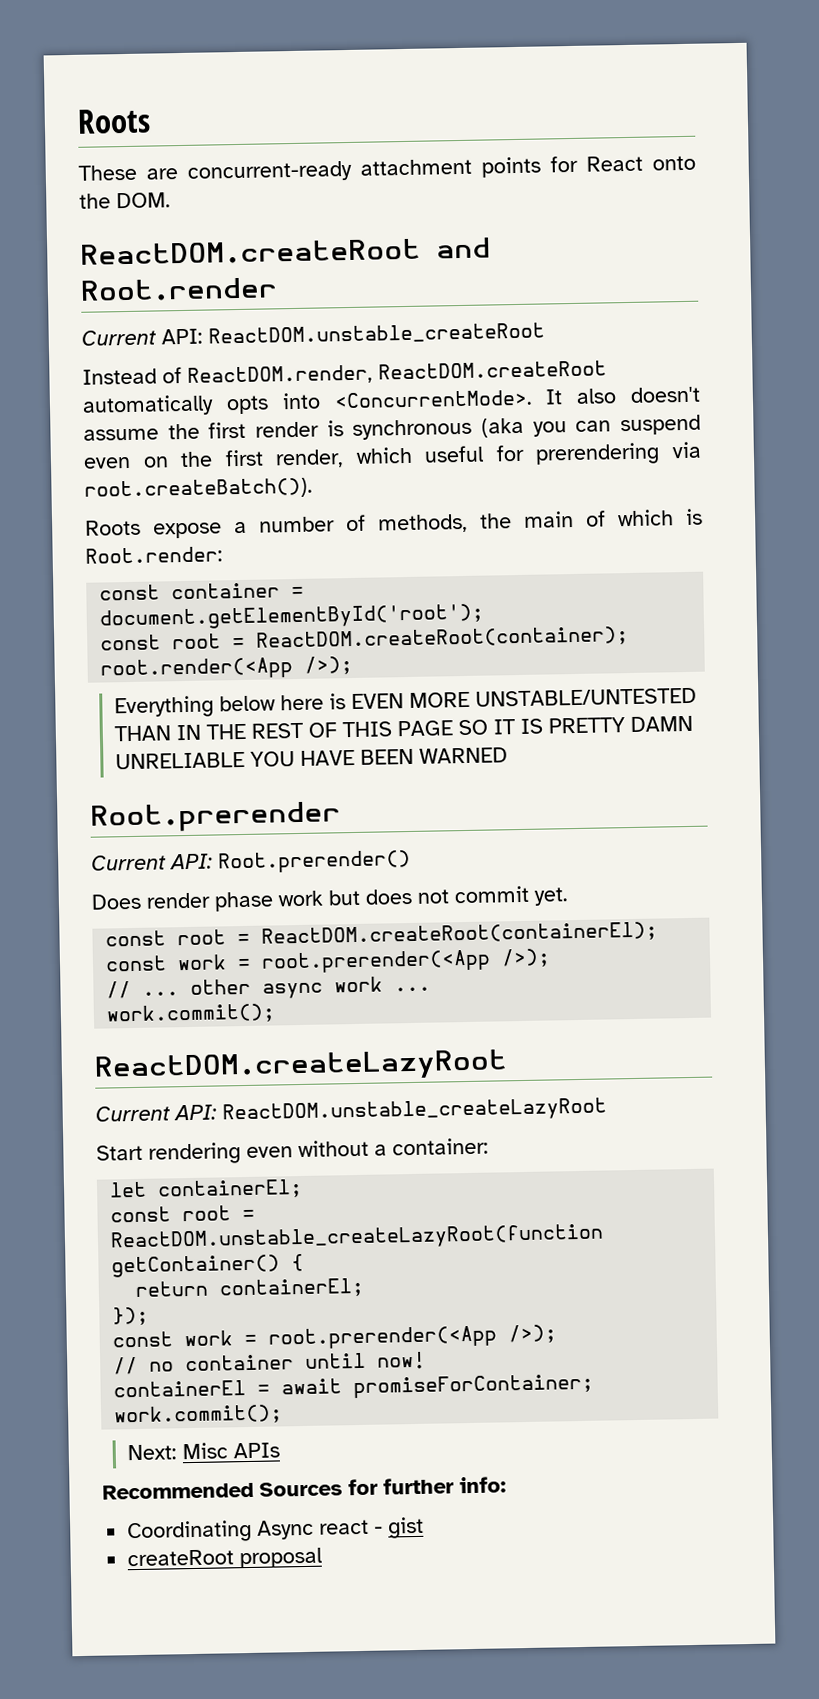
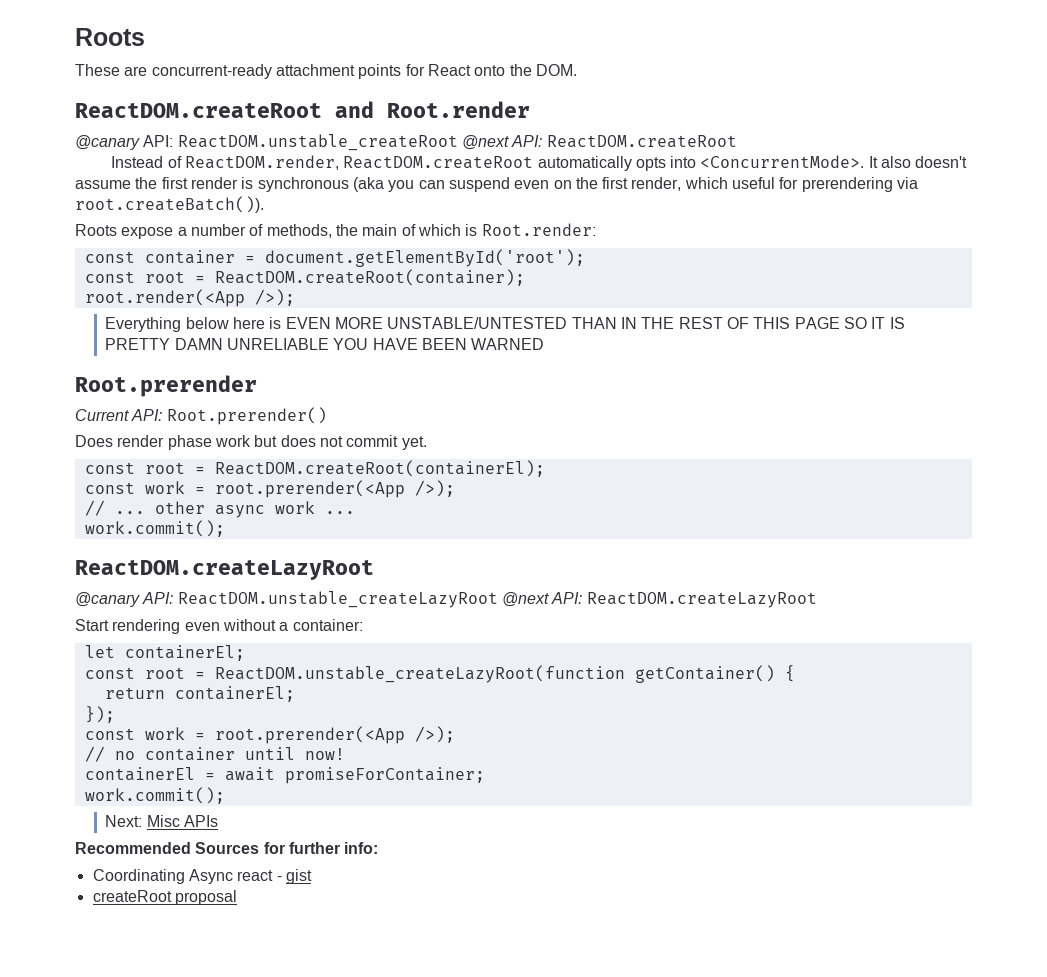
[81,329,157,346] Current -> [75,135,140,150] @canary
(545, 334) none -> [461,135,737,150] @next API: ReactDOM.createRoot
[95,1105,171,1122] Current -> [75,592,140,607] @canary
(607, 1111) none -> [501,592,817,608] @next API: ReactDOM.createLazyRoot

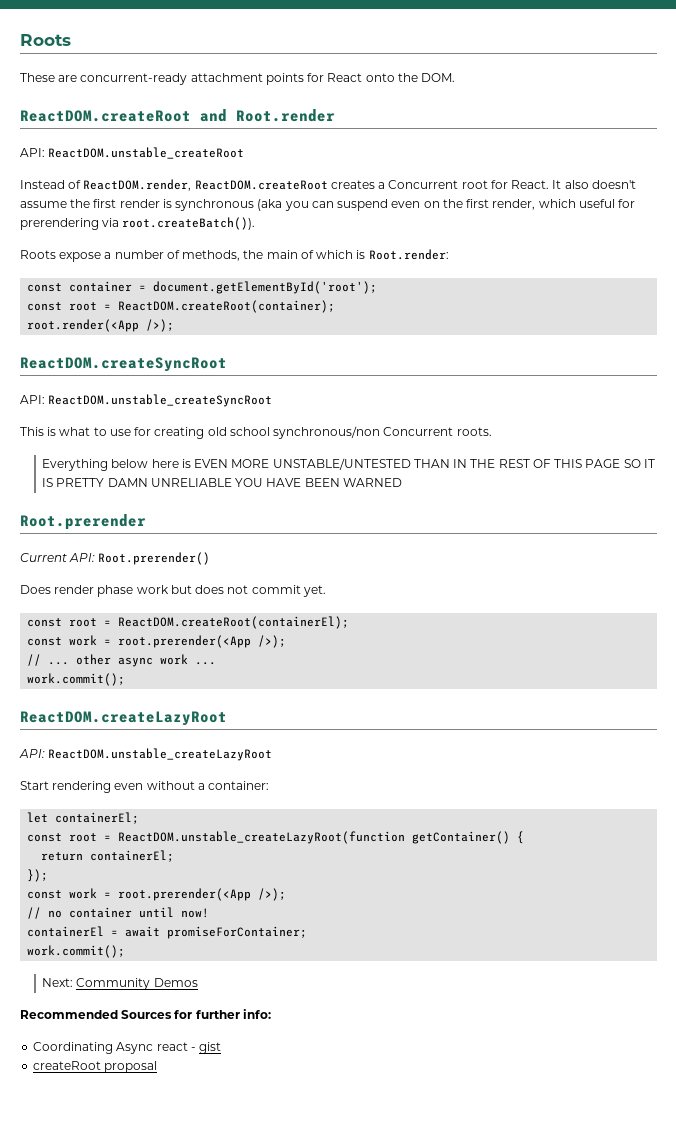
[75,135,140,150] @canary -> (335, 115) none
[461,135,737,150] @next API: ReactDOM.createRoot -> (245, 153) none
[537,155,865,171] automatically opts into <ConcurrentMode>. -> [330,180,550,189] creates a Concurrent root for React.
(295, 297) none -> [20,357,227,372] [20,394,273,407] [20,426,492,439] // ReactDOM.createSyncRoot // API: ReactDOM.unstable_createSyncRoot // This is what to use for creating old school synchronous/non Concurrent roots.
[75,592,140,607] @canary -> (227, 718) none
[501,592,817,608] @next API: ReactDOM.createLazyRoot -> (273, 754) none
[146,815,219,827] Misc APIs -> [76,978,198,990] Community Demos

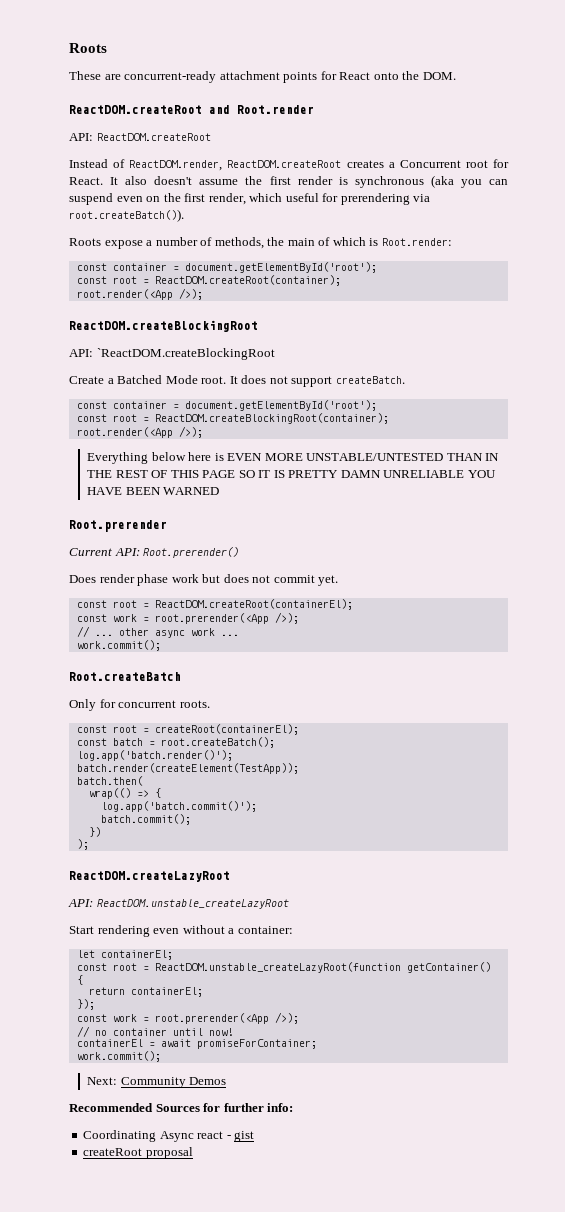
[48,147,245,159] ReactDOM.unstable_createRoot -> [96,133,211,141] ReactDOM.createRoot
[20,357,227,372] [20,394,273,407] [20,426,492,439] ReactDOM.createSyncRoot // API: ReactDOM.unstable_createSyncRoot // This is what to use for creating old school synchronous/non Concurrent roots. -> [69,320,258,332] [69,348,275,360] [69,375,405,387] [76,400,377,411] [76,413,389,424] [76,426,203,438] ReactDOM.createBlockingRoot // API: `ReactDOM.createBlockingRoot // Create a Batched Mode root. It does not support createBatch. // const container = document.getElementById('root'); // const root = ReactDOM.createBlockingRoot(container); // root.render(<App />);
(126, 679) none -> [69,672,181,681] [69,699,210,711] [76,724,299,735] [76,737,275,748] [76,750,233,761] [76,763,299,774] [76,776,143,786] [88,788,161,799] [100,801,257,812] [100,814,191,825] [88,827,101,837] [76,839,89,850] // Root.createBatch // Only for concurrent roots. // const root = createRoot(containerEl); // const batch = root.createBatch(); // log.app('batch.render()'); // batch.render(createElement(TestApp)); // batch.then( // wrap(() => { // log.app('batch.commit()'); // batch.commit(); // }) // );

